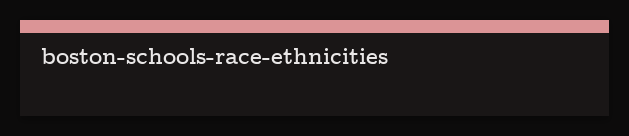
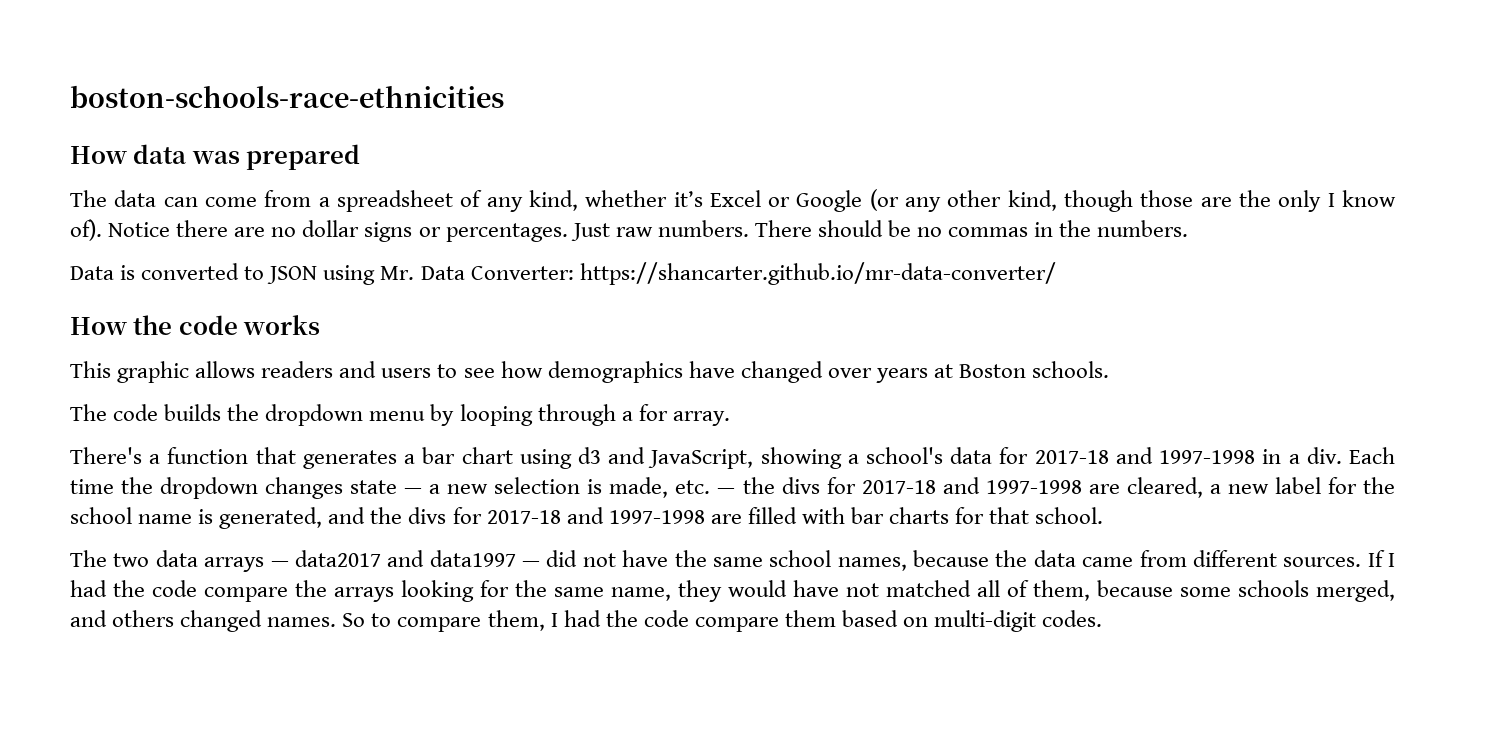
(388, 56) none -> [70,144,361,170] [70,189,1396,212] [70,219,1189,242] [70,262,1056,285] [70,315,321,335] [70,361,1110,383] [70,404,730,426] [70,447,1395,469] [70,477,1395,499] [70,507,1104,529] [70,550,1395,572] [70,580,1395,602] [70,610,1103,632] // How data was prepared // The data can come from a spreadsheet of any kind, whether it’s Excel or Google (or any other kind, though those are the only I know of). Notice there are no dollar signs or percentages. Just raw numbers. There should be no commas in the numbers. // Data is converted to JSON using Mr. Data Converter: https://shancarter.github.io/mr-data-converter/ // How the code works // This graphic allows readers and users to see how demographics have changed over years at Boston schools. // The code builds the dropdown menu by looping through a for array. // There's a function that generates a bar chart using d3 and JavaScript, showing a school's data for 2017-18 and 1997-1998 in a div. Each time the dropdown changes state — a new selection is made, etc. — the divs for 2017-18 and 1997-1998 are cleared, a new label for the school name is generated, and the divs for 2017-18 and 1997-1998 are filled with bar charts for that school. // The two data arrays — data2017 and data1997 — did not have the same school names, because the data came from different sources. If I had the code compare the arrays looking for the same name, they would have not matched all of them, because some schools merged, and others changed names. So to compare them, I had the code compare them based on multi-digit codes.

